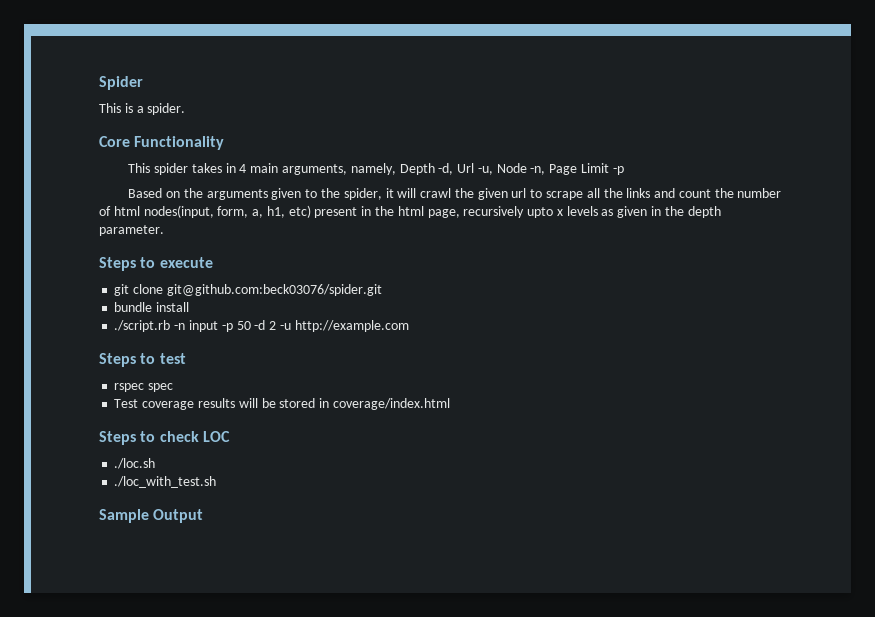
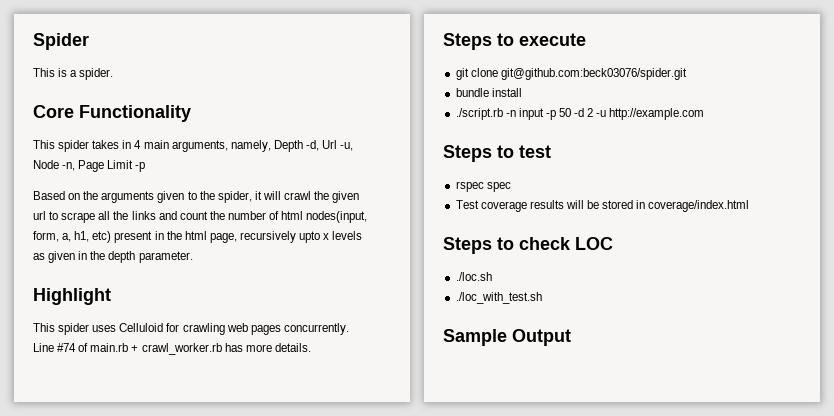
(164, 230) none -> [33,288,111,305] [33,323,349,335] [33,343,311,355] // Highlight // This spider uses Celluloid for crawling web pages concurrently. Line #74 of main.rb + crawl_worker.rb has more details.

